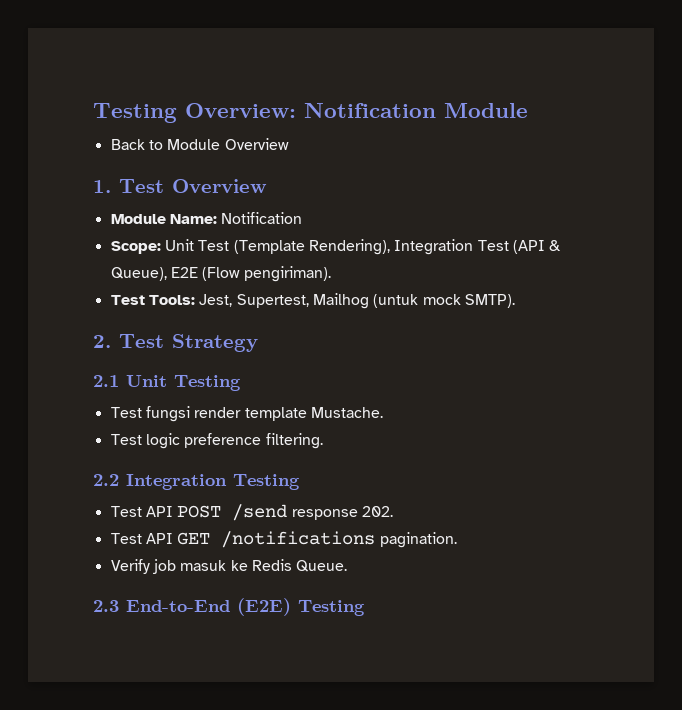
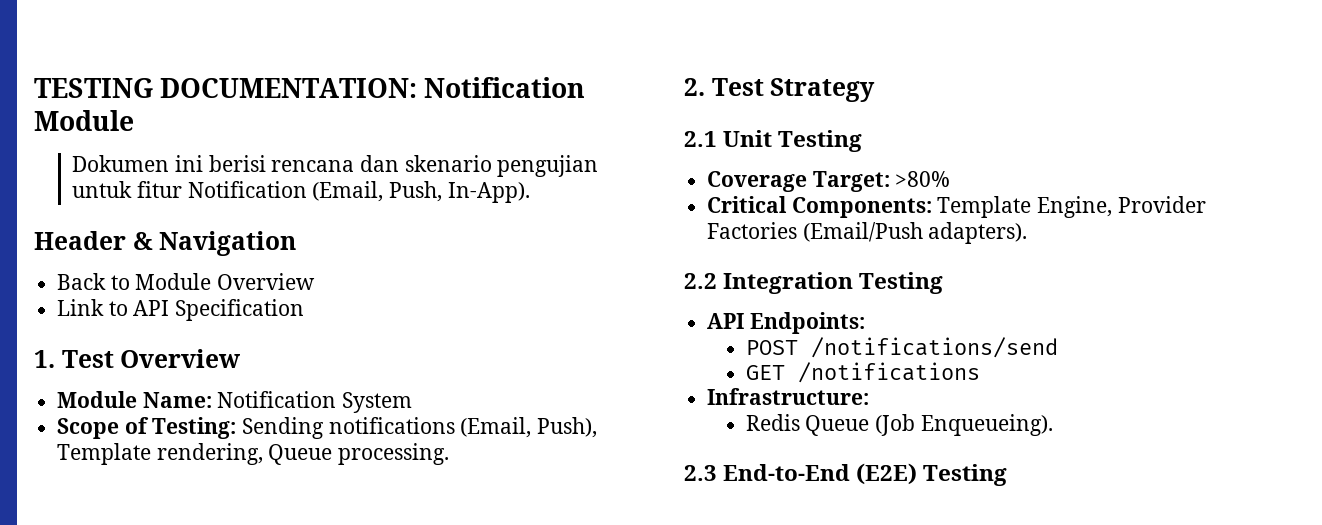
[93,103,296,123] Testing Overview: -> [34,78,418,98] TESTING DOCUMENTATION:
(528, 110) none -> [72,155,599,177] [72,181,530,203] [34,231,297,256] // Dokumen ini berisi rencana dan skenario pengujian untuk fitur Notification (Email, Push, In-App). // Header & Navigation
(289, 144) none -> [57,299,305,321] // Link to API Specification
[110,239,562,255] [110,266,331,282] [110,293,515,309] // Scope: Unit Test (Template Rendering), Integration Test (API & Queue), E2E (Flow pengiriman). // Test Tools: Jest, Supertest, Mailhog (untuk mock SMTP). -> [342,392,413,413] [57,417,598,439] [57,443,450,465] System // Scope of Testing: Sending notifications (Email, Push), Template rendering, Queue processing.
[110,406,383,422] [110,433,323,449] [93,474,300,490] [110,504,393,521] [110,531,457,548] [110,559,348,574] Test fungsi render template Mustache. // Test logic preference filtering. // 2.2 Integration Testing // Test API POST /send response 202. // Test API GET /notifications pagination. // Verify job masuk ke Redis Queue. -> [707,171,951,192] [707,196,1206,218] [707,222,1028,244] [684,272,944,294] [707,312,865,334] [745,337,1058,358] [745,362,980,383] [707,388,870,405] [745,414,1053,436] Coverage Target: >80% // Critical Components: Template Engine, Provider Factories (Email/Push adapters). // 2.2 Integration Testing // API Endpoints: // POST /notifications/send // GET /notifications // Infrastructure: // Redis Queue (Job Enqueueing).

